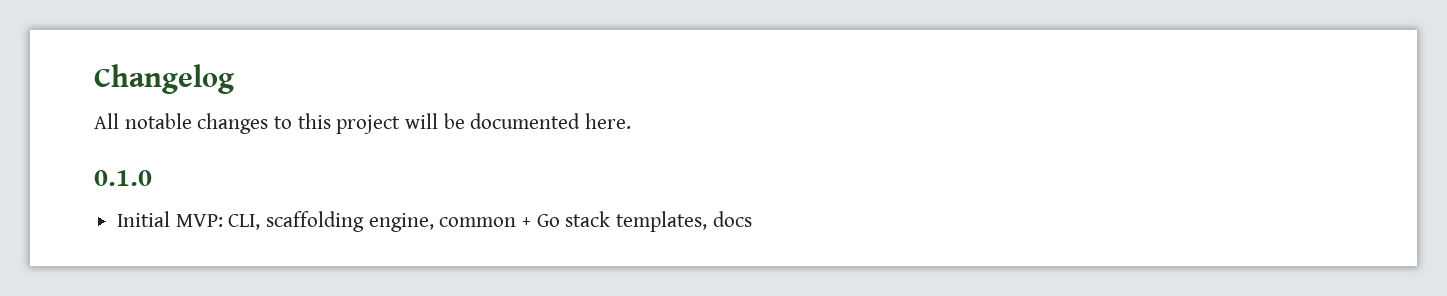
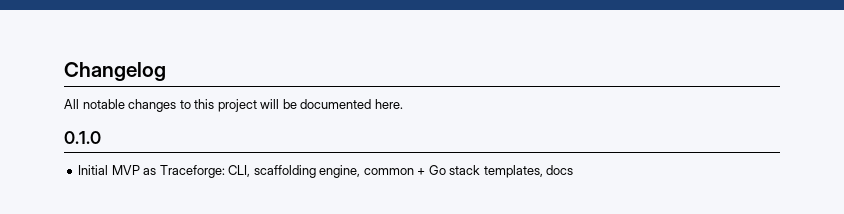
[175,214,223,227] MVP: -> [111,165,225,178] MVP as Traceforge:

